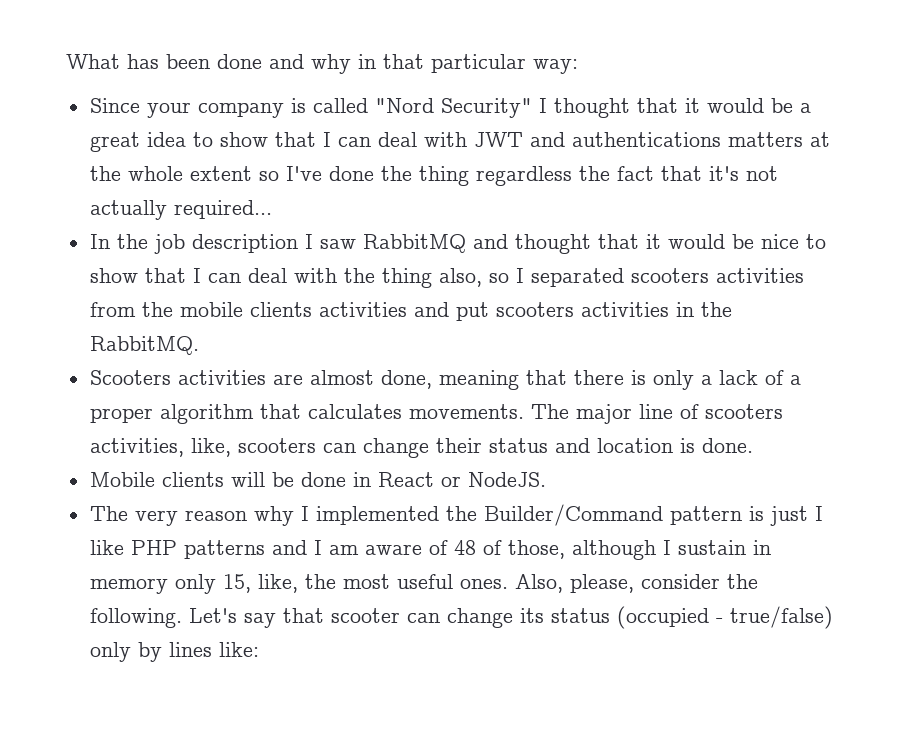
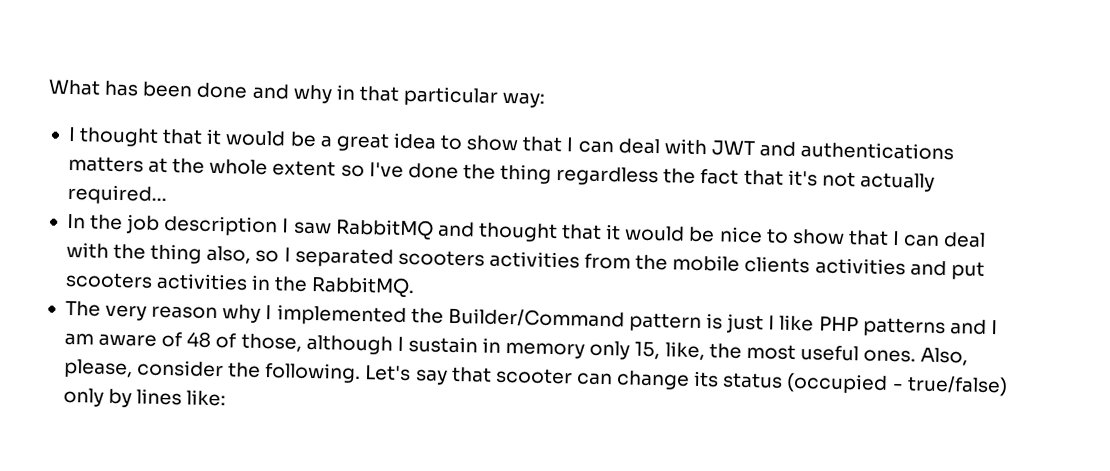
[89,98,532,118] Since your company is called "Nord Security" -> (546, 99) none
[89,370,801,390] [89,404,783,424] [89,438,753,458] [89,472,546,487] // Scooters activities are almost done, meaning that there is only a lack of a proper algorithm that calculates movements. The major line of scooters activities, like, scooters can change their status and location is done. // Mobile clients will be done in React or NodeJS. -> (416, 287) none

